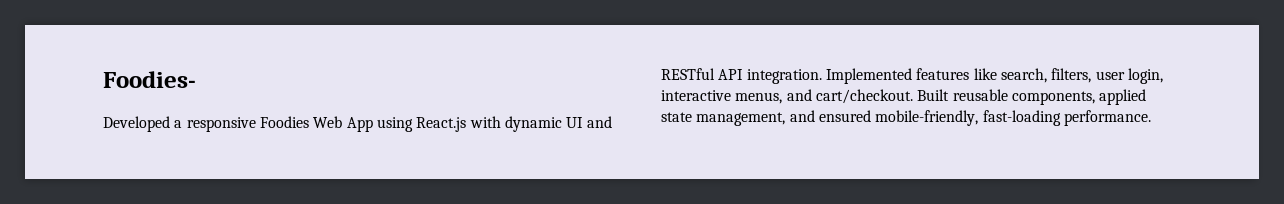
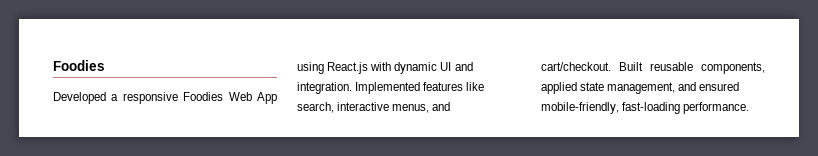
[103,71,196,88] Foodies- -> [53,60,105,71] Foodies
[661,68,744,80] RESTful API -> (473, 66) none
[1051,68,1163,84] filters, user login, -> (334, 107) none

